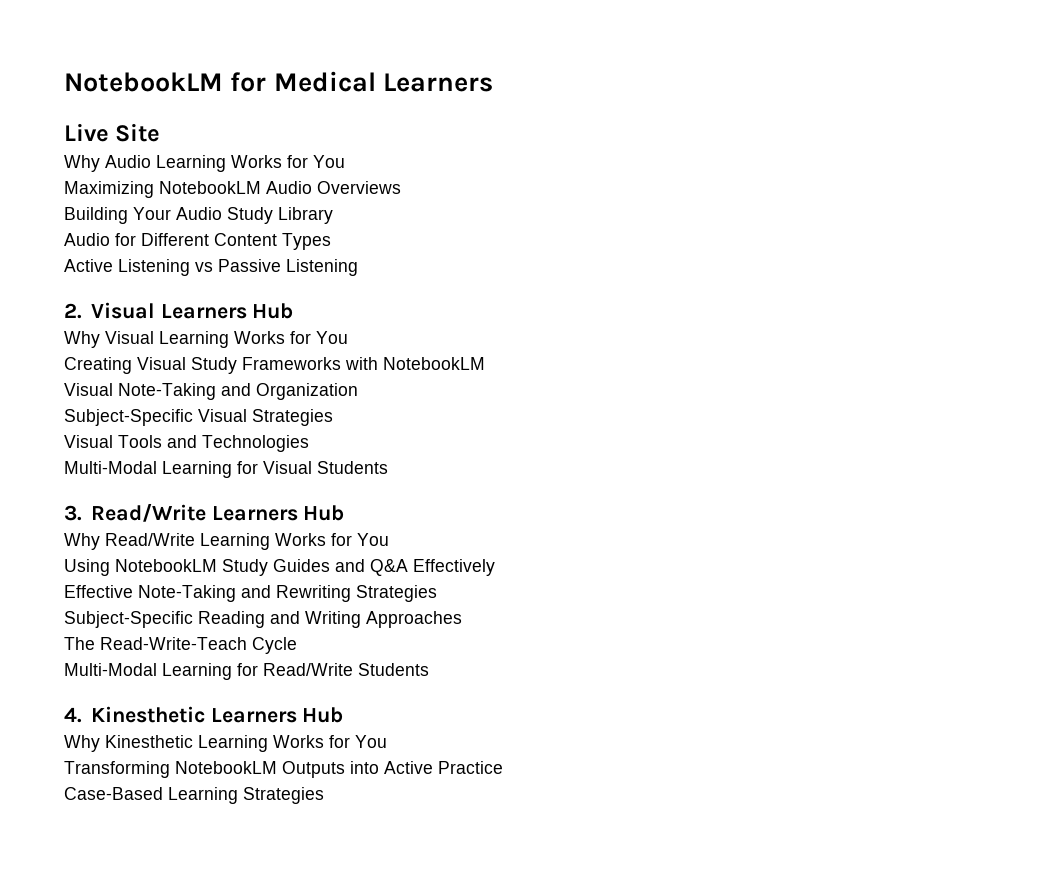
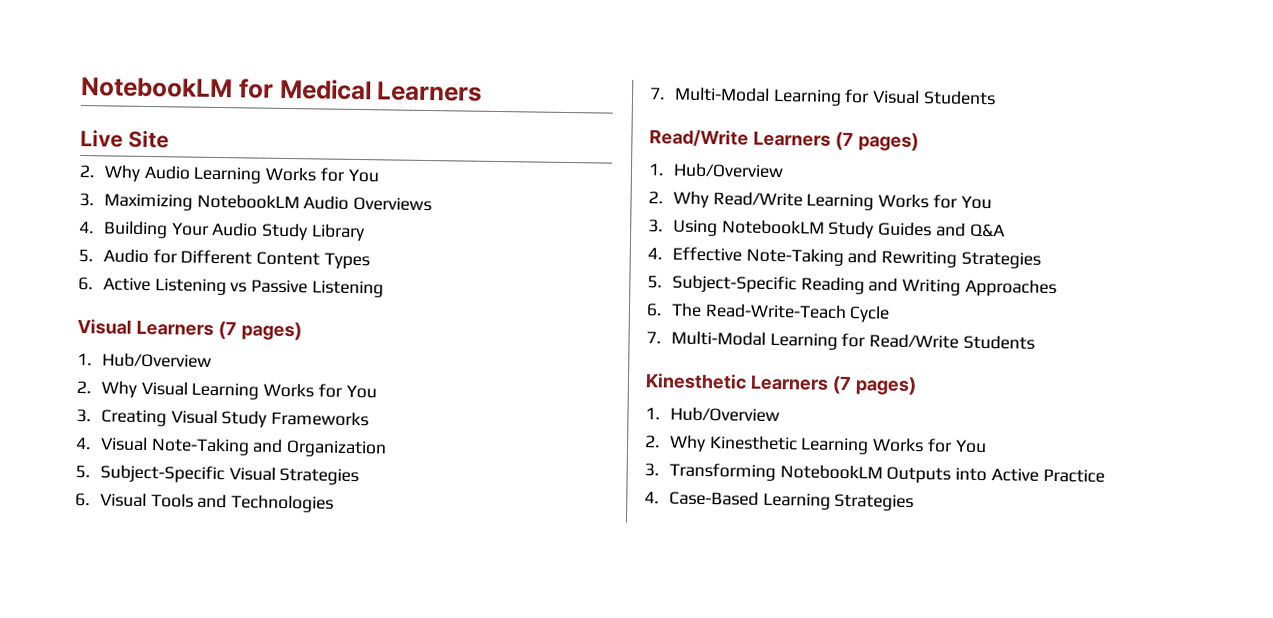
(161, 132) none -> [79,165,95,178] 2.
(345, 161) none -> [79,193,94,207] 3.
(401, 187) none -> [79,221,94,234] 4.
(333, 215) none -> [78,249,93,263] 5.
(331, 241) none -> [78,277,93,291] 6.
[64,303,82,319] 2. -> (384, 289) none
[252,303,294,319] Hub // -> [217,321,302,341] [77,352,212,368] [76,380,91,394] (7 pages) // 1. Hub/Overview // 2.
(348, 337) none -> [76,408,91,423] 3.
[345,357,485,370] with NotebookLM // -> [75,436,91,450] // 4.
(358, 391) none -> [75,464,90,479] 5.
(333, 417) none -> [75,492,90,507] 6.
(309, 443) none -> [650,87,665,100] 7.
[64,505,82,521] 3. -> (996, 98) none
[303,505,345,521] Hub // -> [834,131,919,152] [648,162,784,179] [648,191,663,204] (7 pages) // 1. Hub/Overview // 2.
(389, 539) none -> [648,219,663,233] 3.
[413,559,495,576] Effectively // -> [647,247,662,260] // 4.
(437, 593) none -> [647,275,662,289] 5.
(462, 619) none -> [646,303,662,317] 6.
(297, 645) none -> [646,331,661,344] 7.
[64,707,82,723] 4. -> (1035, 342) none
[302,707,344,723] Hub // -> [831,375,917,396] [645,406,780,423] [645,435,660,448] (7 pages) // 1. Hub/Overview // 2.
(387, 741) none -> [644,463,659,477] 3.
(503, 767) none -> [644,491,659,504] 4.

